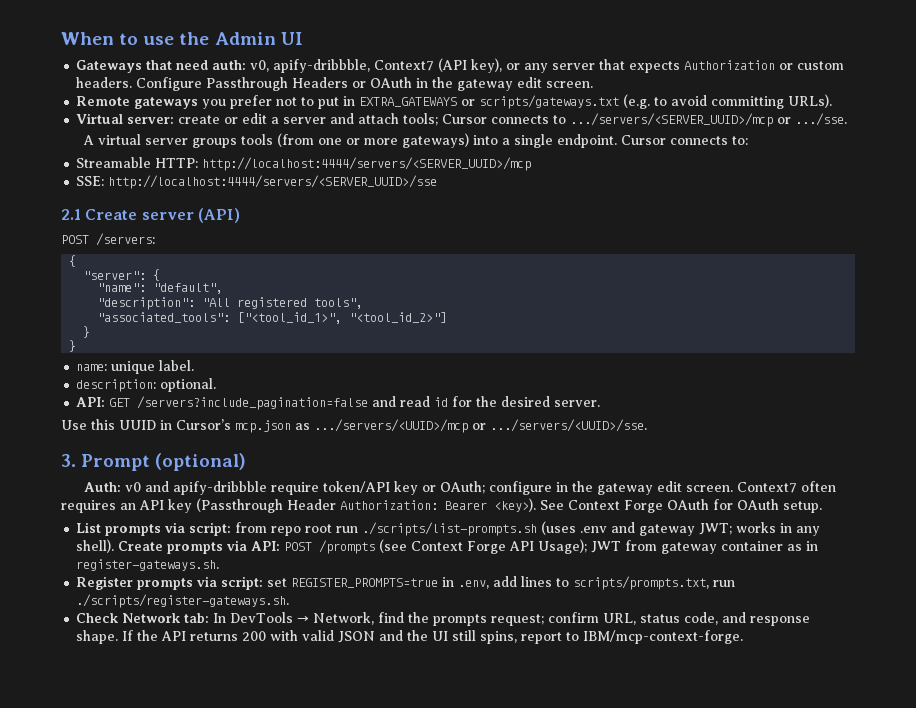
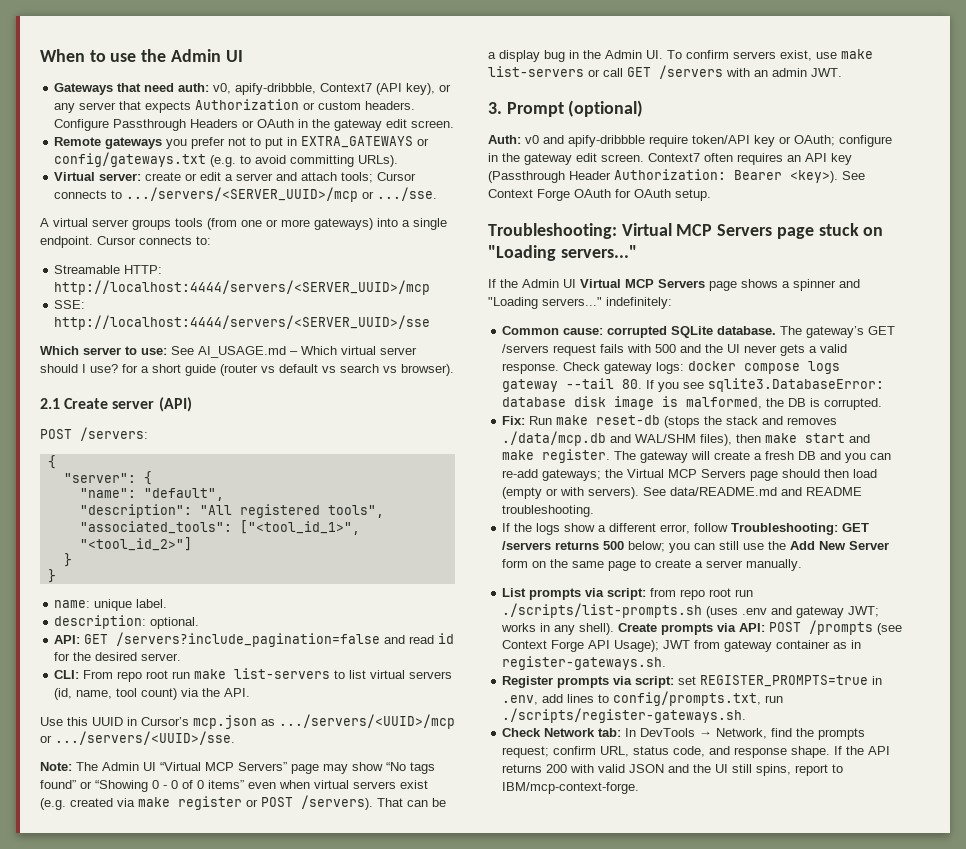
[479,95,620,109] scripts/gateways.txt -> [54,152,207,167] config/gateways.txt
(438, 182) none -> [40,346,417,358] [40,364,454,376] // Which server to use: See AI_USAGE.md – Which virtual server should I use? for a short guide (router vs default vs search vs browser).
(601, 403) none -> [54,668,453,682] [54,688,251,700] // CLI: From repo root run make list-servers to list virtual servers (id, name, tool count) via the API.
(647, 425) none -> [40,762,435,774] [40,780,428,792] [40,795,446,810] [488,49,873,62] [488,65,842,79] // Note: The Admin UI “Virtual MCP Servers” page may show “No tags found” or “Showing 0 - 0 of 0 items” even when virtual servers exist (e.g. created via make register or POST /servers). That can be a display bug in the Admin UI. To confirm servers exist, use make list-servers or call GET /servers with an admin JWT.
(822, 507) none -> [488,223,884,239] [488,245,637,261] [488,279,860,291] [488,297,672,309] [502,326,896,338] [502,344,848,356] [502,361,841,374] [502,378,885,392] [502,396,883,410] [502,415,838,428] [502,431,871,446] [502,449,892,463] [502,469,878,481] [502,487,863,499] [502,505,595,517] [502,523,870,535] [502,541,890,553] [502,559,803,571] // Troubleshooting: Virtual MCP Servers page stuck on "Loading servers..." // If the Admin UI Virtual MCP Servers page shows a spinner and "Loading servers..." indefinitely: // Common cause: corrupted SQLite database. The gateway’s GET /servers request fails with 500 and the UI never gets a valid response. Check gateway logs: docker compose logs gateway --tail 80. If you see sqlite3.DatabaseError: database disk image is malformed, the DB is corrupted. // Fix: Run make reset-db (stops the stack and removes ./data/mcp.db and WAL/SHM files), then make start and make register. The gateway will create a fresh DB and you can re-add gateways; the Virtual MCP Servers page should then load (empty or with servers). See data/README.md and README troubleshooting. // If the logs show a different error, follow Troubleshooting: GET /servers returns 500 below; you can still use the Add New Server form on the same page to create a server manually.
[573,576,710,590] scripts/prompts.txt, -> [613,691,762,706] config/prompts.txt,

